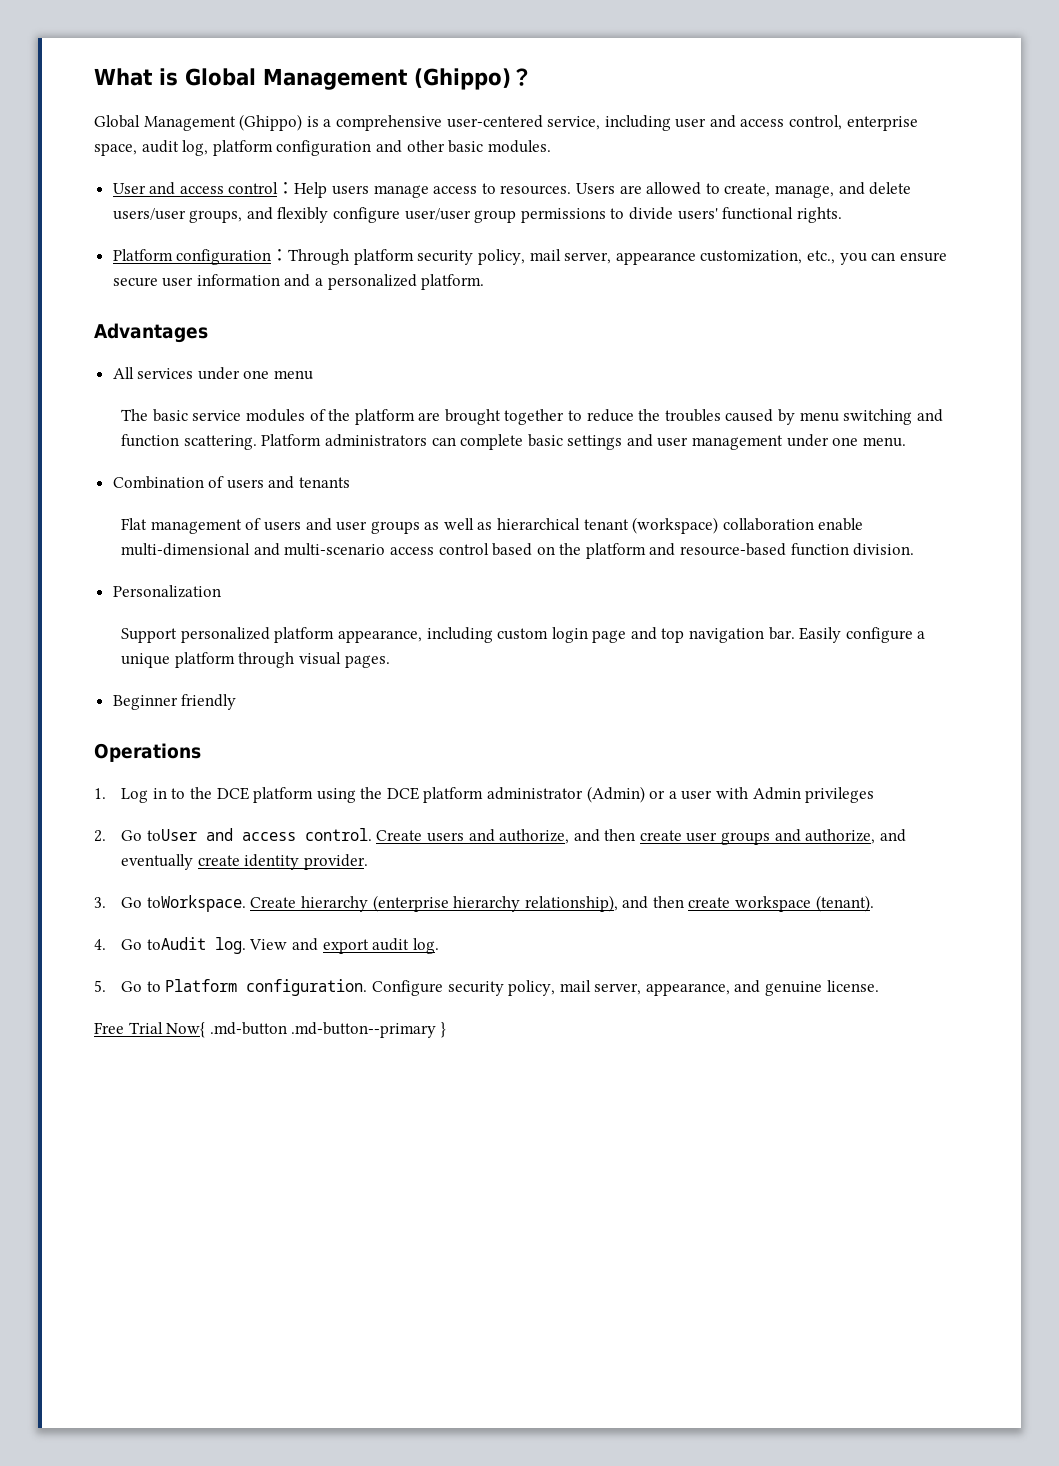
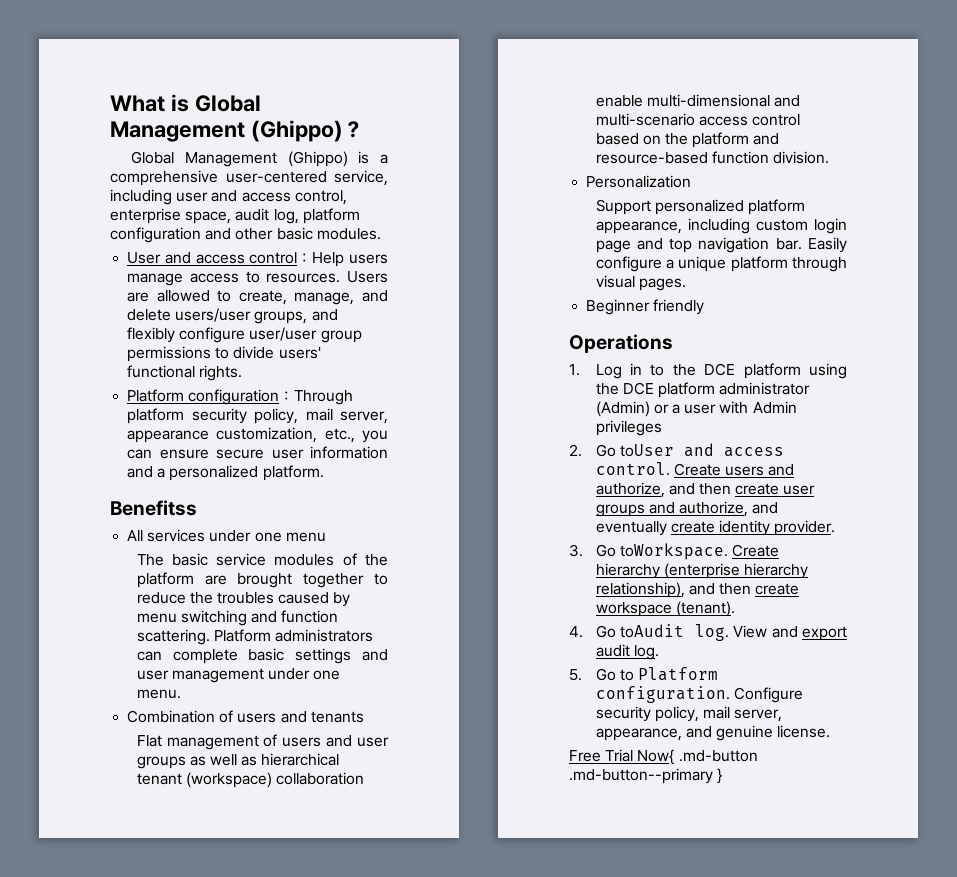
[94,323,208,343] Advantages -> [110,500,197,516] Benefitss

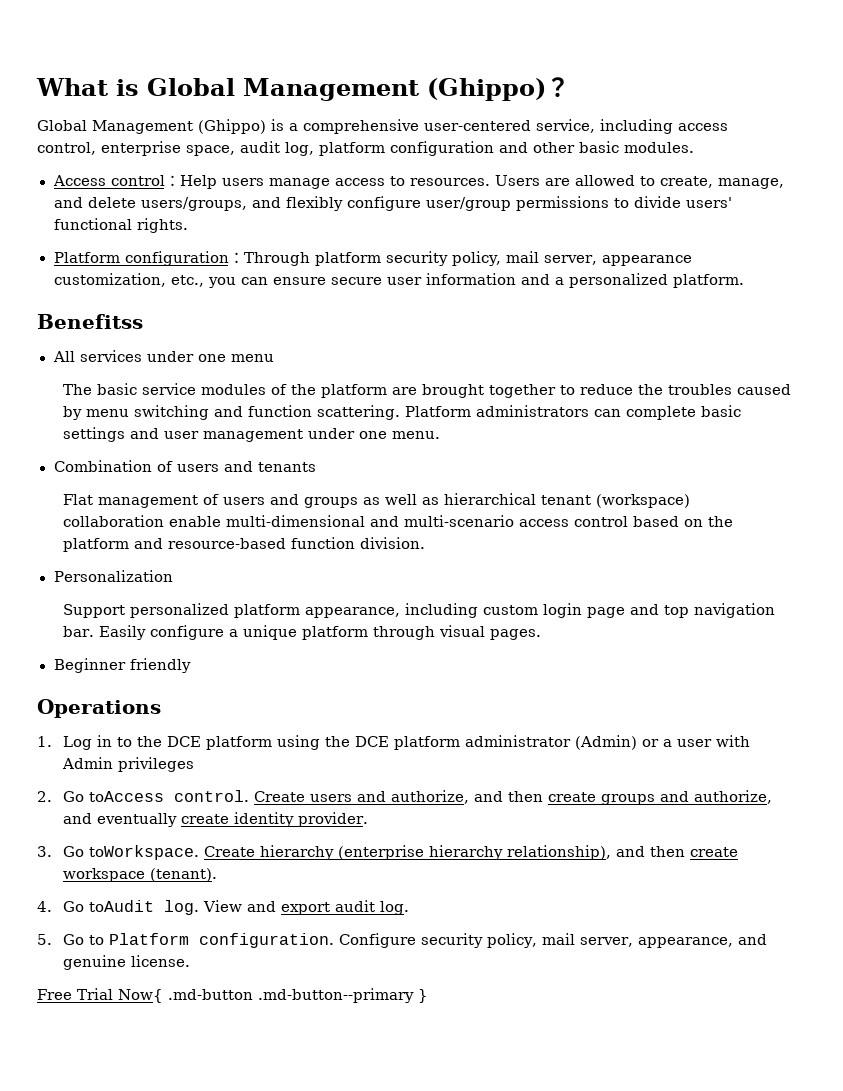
[176,190,238,202] user and -> (673, 126) none
[127,252,245,264] User and access -> [52,175,106,186] Access
[175,308,308,324] users/user groups, -> [140,197,247,211] users/groups,
[249,327,362,343] user/user group -> [425,197,511,211] user/group
[356,737,389,747] user -> (299, 499) none
[619,443,784,457] toUser and access -> [88,791,164,802] toAccess
[783,485,816,495] user -> (596, 797) none

